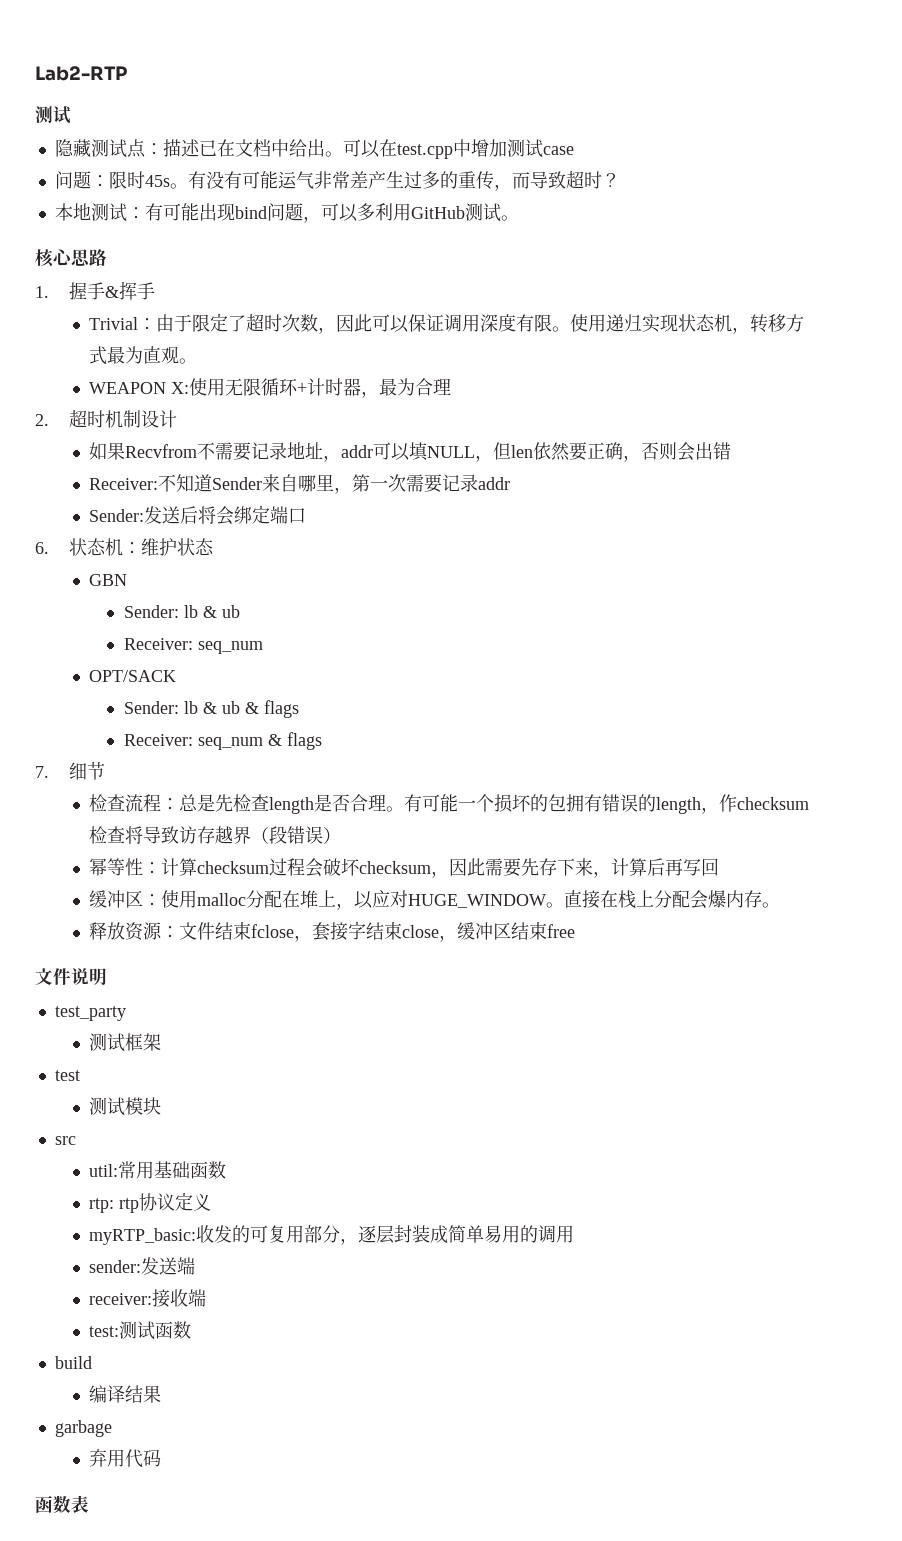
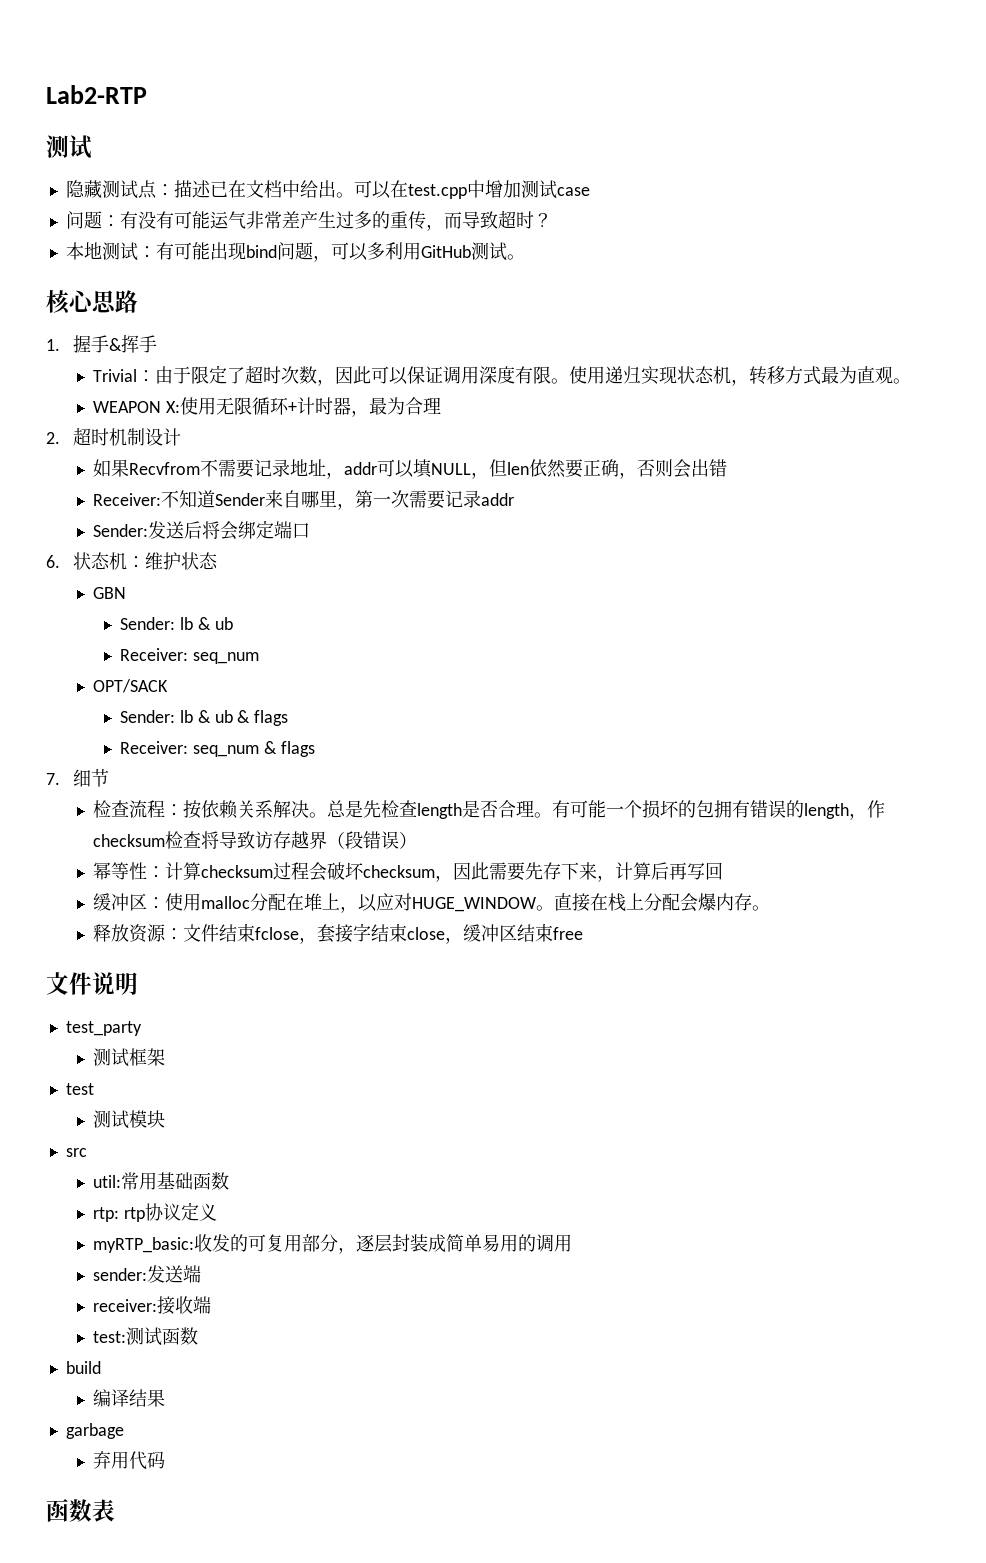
[108,171,188,189] 限时45s。 -> (120, 221) none
(180, 804) none -> [182,800,327,819] 按依赖关系解决。

